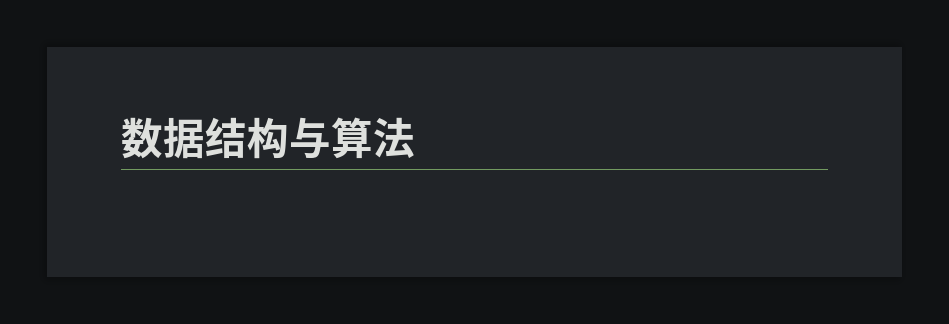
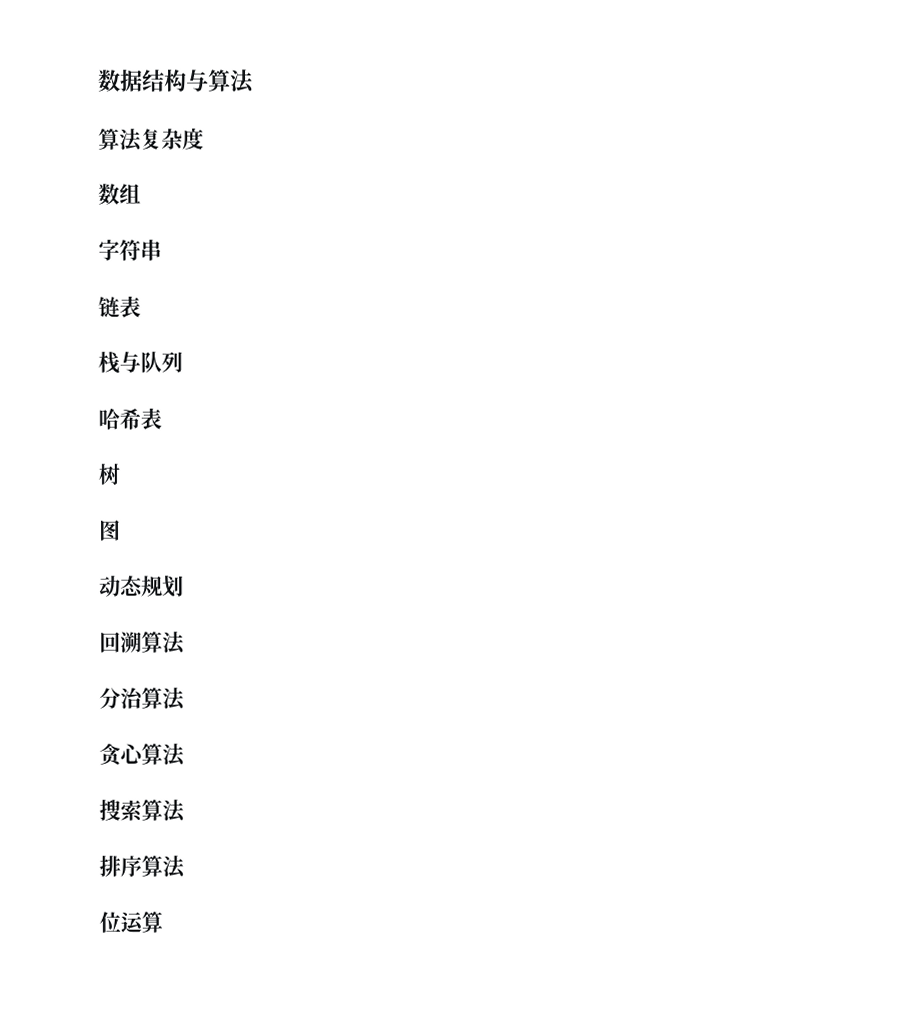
(415, 138) none -> [98,127,204,152] [98,183,141,205] [98,239,162,261] [98,295,141,318] [98,351,183,374] [98,407,162,430] [98,463,120,485] [99,519,121,541] [99,575,184,598] [99,631,186,655] [99,687,186,711] [99,743,186,767] [99,799,186,823] [99,855,186,879] [99,911,163,933] // 算法复杂度 // 数组 // 字符串 // 链表 // 栈与队列 // 哈希表 // 树 // 图 // 动态规划 // 回溯算法 // 分治算法 // 贪心算法 // 搜索算法 // 排序算法 // 位运算

